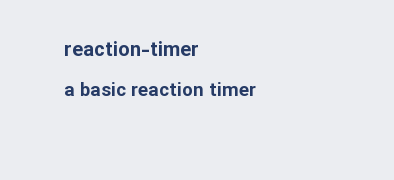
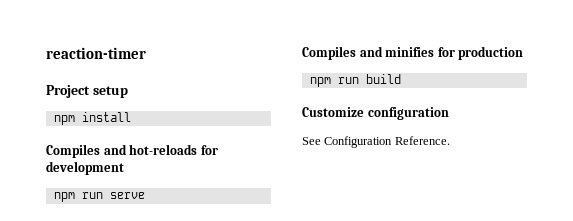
[64,82,256,96] a basic reaction timer -> [46,85,128,98] [53,112,131,125] [46,144,218,158] [46,161,124,175] [53,192,145,202] [302,46,524,60] [309,74,401,87] [302,107,449,120] [302,136,450,148] Project setup // npm install // Compiles and hot-reloads for development // npm run serve // Compiles and minifies for production // npm run build // Customize configuration // See Configuration Reference.

